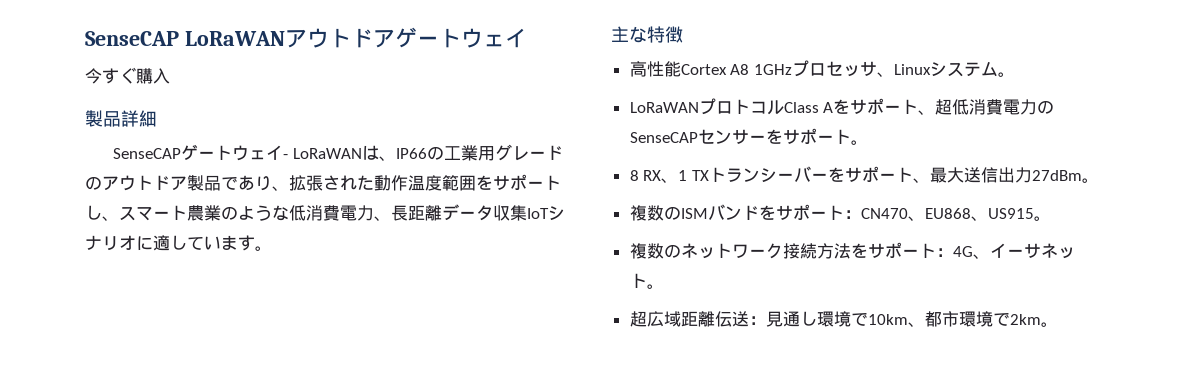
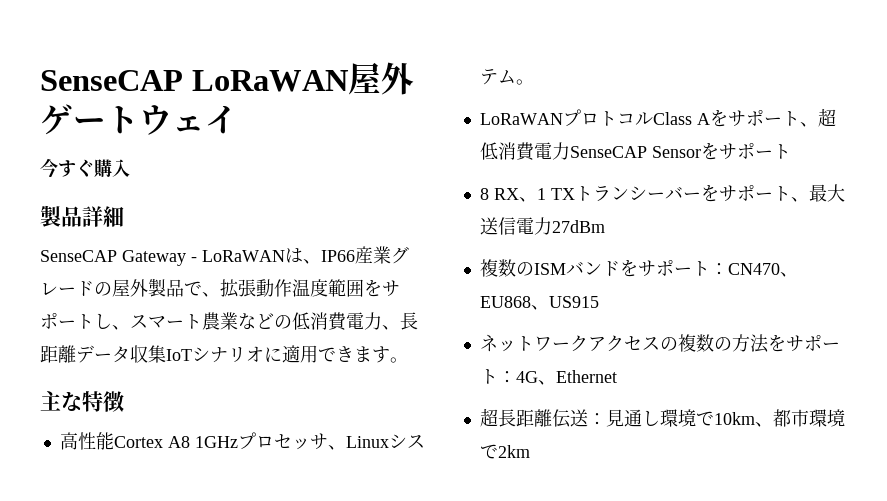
[284,28,395,48] アウトドア -> [347,62,414,95] 屋外
[181,144,284,161] ゲートウェイ -> [122,250,186,266] Gateway
[426,145,495,161] の工業用 -> [355,246,391,264] 産業
[102,175,374,191] アウトドア製品であり、拡張された -> [112,278,256,298] 屋外製品で、拡張
[221,205,289,221] のような -> [238,313,292,330] などの
[170,235,221,250] してい -> [300,345,354,363] 用でき
[1037,100,1055,114] [629,128,868,145] のSenseCAPセンサーをサポート。 -> [569,142,791,160] SenseCAP Sensorをサポート
[997,167,1015,183] 出 -> [515,217,534,234] 電
[1081,178,1099,183] 。 -> (605, 226) none
[1033,216,1051,221] [629,243,681,259] 。 // 複数の -> (599, 302) //
[782,243,817,259] 接続 -> [587,334,732,352] アクセスの複数の
[989,243,1075,259] [629,273,664,289] [629,311,681,327] イーサネット。 // 超広域 -> [555,370,617,383] [479,408,516,427] Ethernet // 超長
[1040,322,1058,327] 。 -> (530, 451) none

